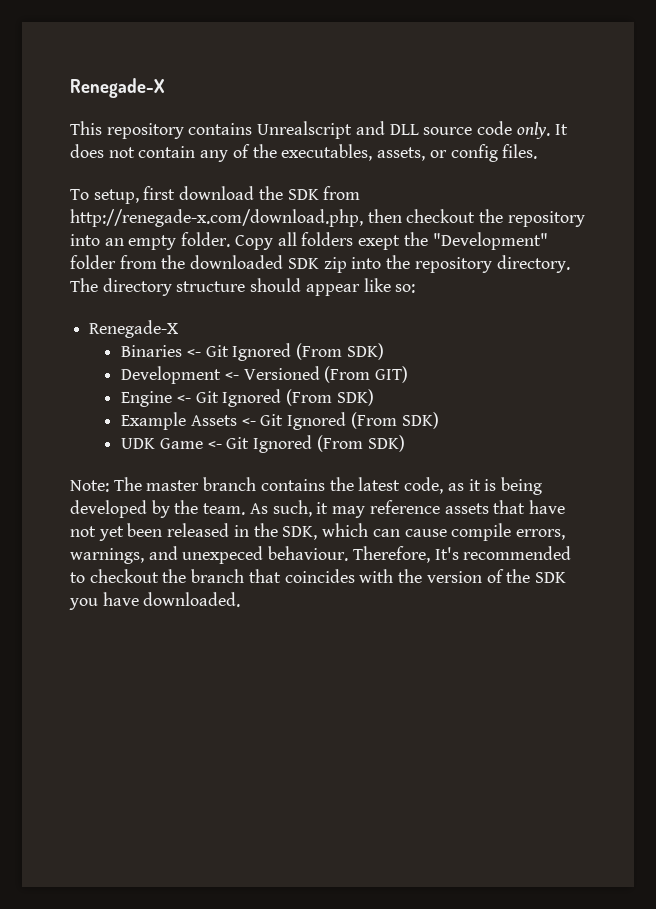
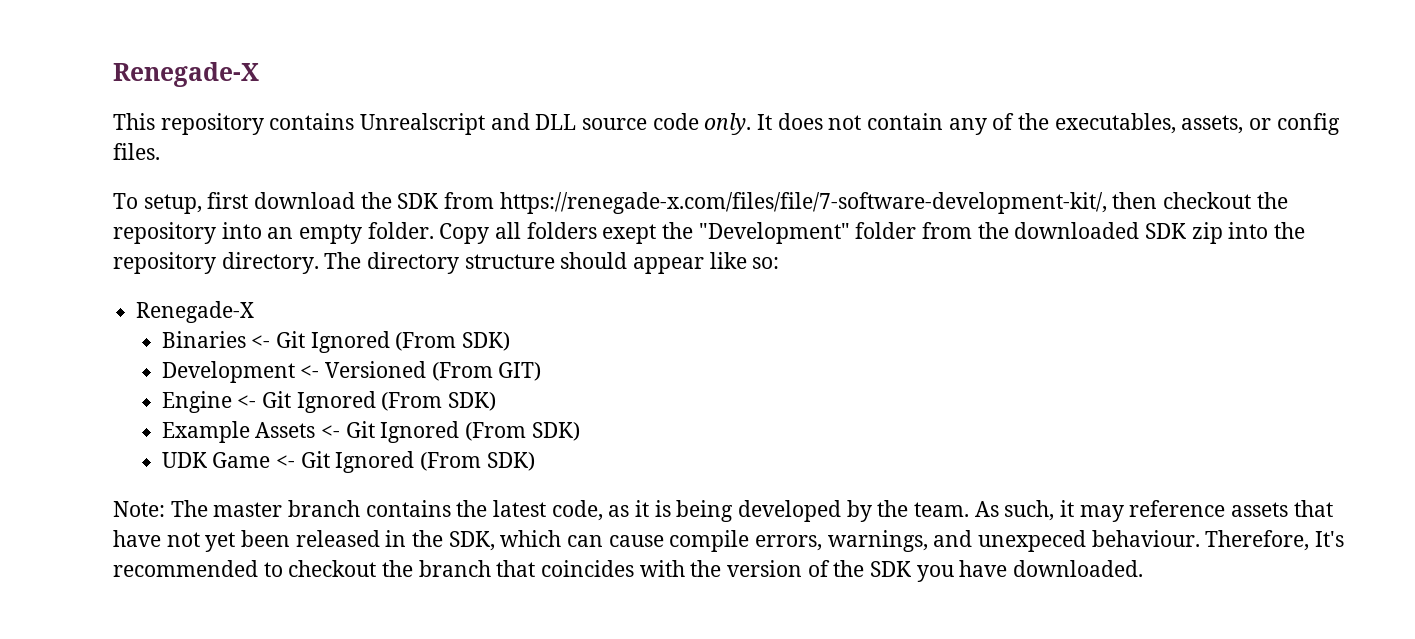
[70,209,363,227] http://renegade-x.com/download.php, -> [499,192,1107,214] https://renegade-x.com/files/file/7-software-development-kit/,

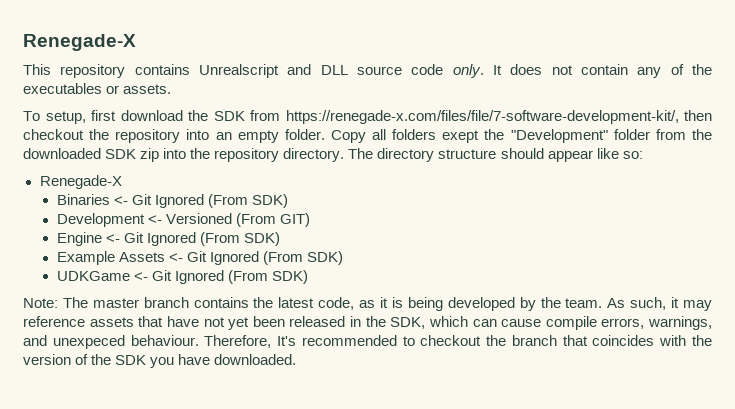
[1054,113,1340,135] [113,143,160,160] executables, assets, or config files. -> [23,83,172,94] executables or assets.
[161,452,271,468] UDK Game -> [56,271,130,281] UDKGame

